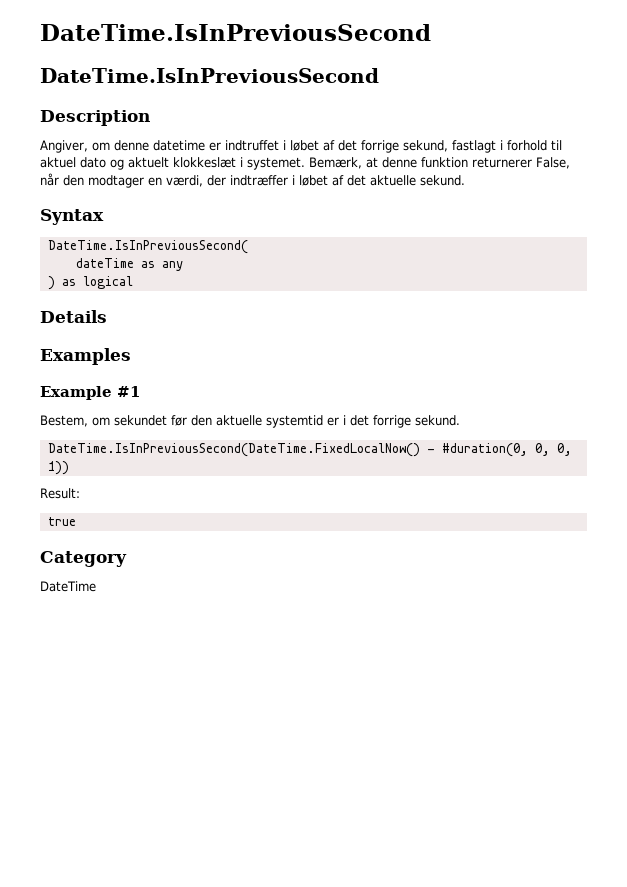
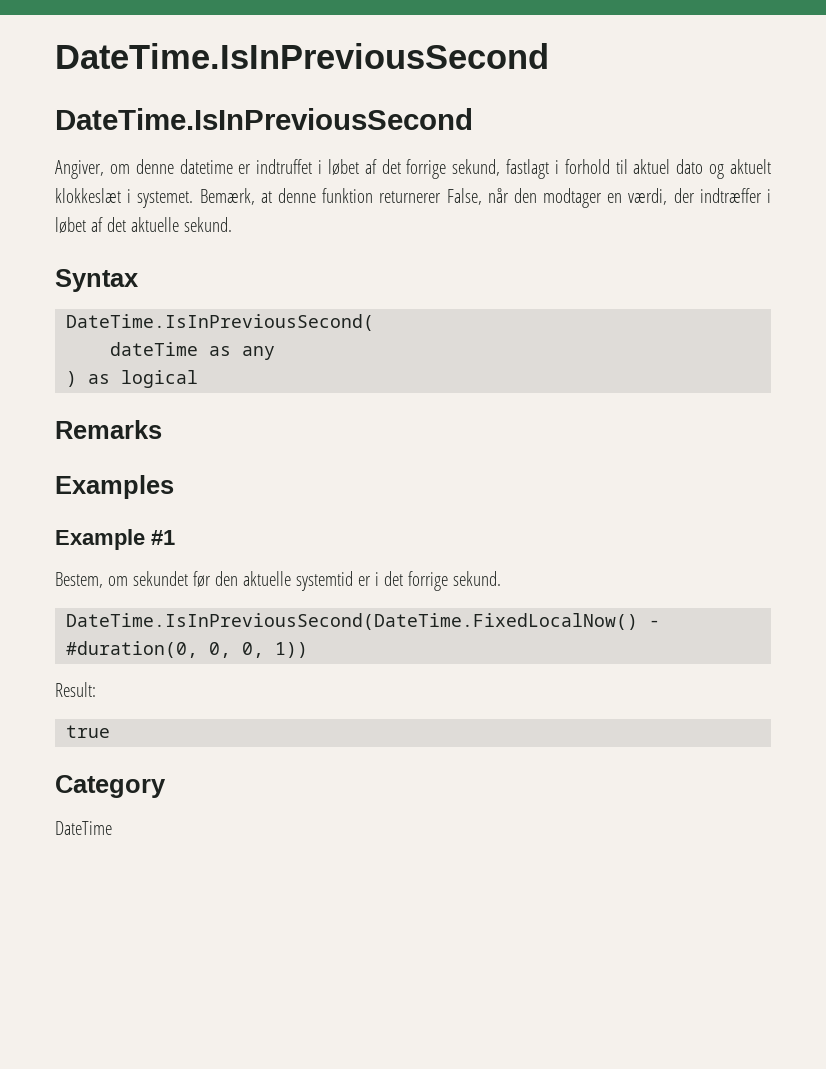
[40,110,150,126] // Description -> (473, 119) none
[40,310,107,323] Details -> [55,420,162,439] Remarks

